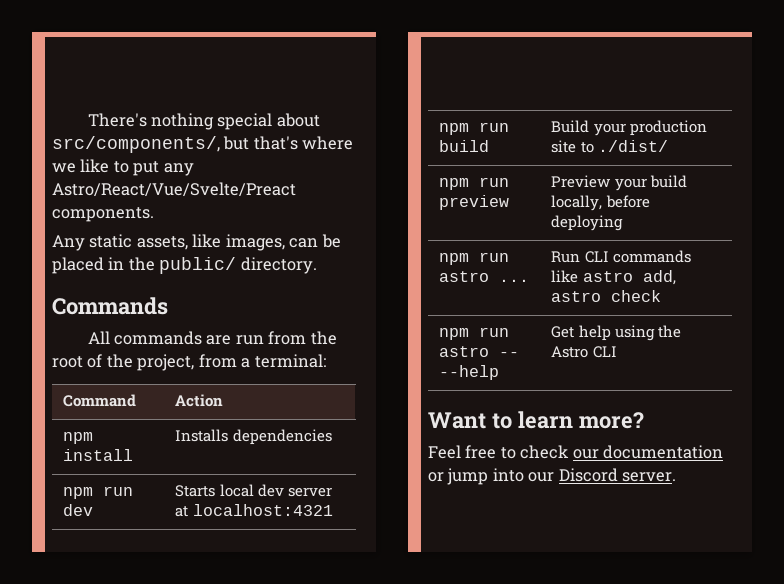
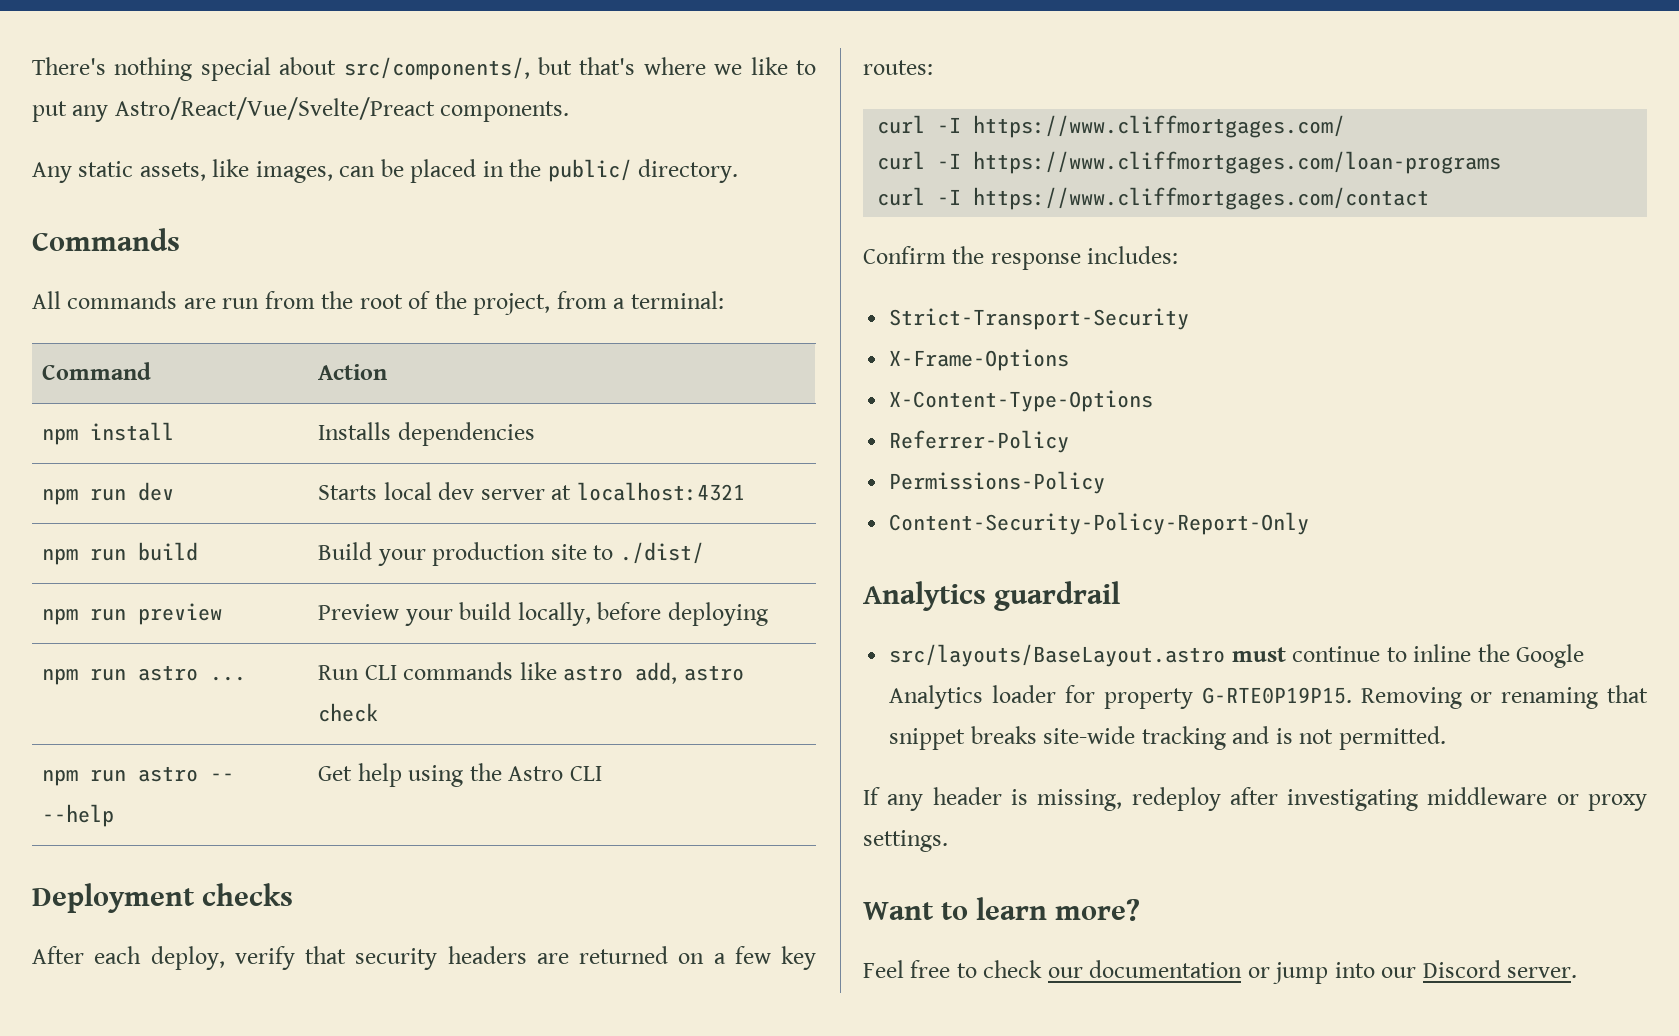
(617, 352) none -> [32,883,294,913] [32,946,816,970] [863,60,933,75] [877,115,1346,138] [877,151,1502,174] [877,187,1430,210] [863,246,1179,270] [889,308,1190,330] [889,349,1070,371] [889,390,1154,412] [889,430,1070,453] [889,471,1106,494] [889,512,1310,535] [863,581,1121,611] [889,644,1585,668] [889,685,1648,709] [889,726,1446,750] [863,787,1647,811] [863,830,948,852] // Deployment checks // After each deploy, verify that security headers are returned on a few key routes: // curl -I https://www.cliffmortgages.com/ // curl -I https://www.cliffmortgages.com/loan-programs // curl -I https://www.cliffmortgages.com/contact // Confirm the response includes: // Strict-Transport-Security // X-Frame-Options // X-Content-Type-Options // Referrer-Policy // Permissions-Policy // Content-Security-Policy-Report-Only // Analytics guardrail // src/layouts/BaseLayout.astro must continue to inline the Google Analytics loader for property G-RTE0P19P15. Removing or renaming that snippet breaks site-wide tracking and is not permitted. // If any header is missing, redeploy after investigating middleware or proxy settings.

